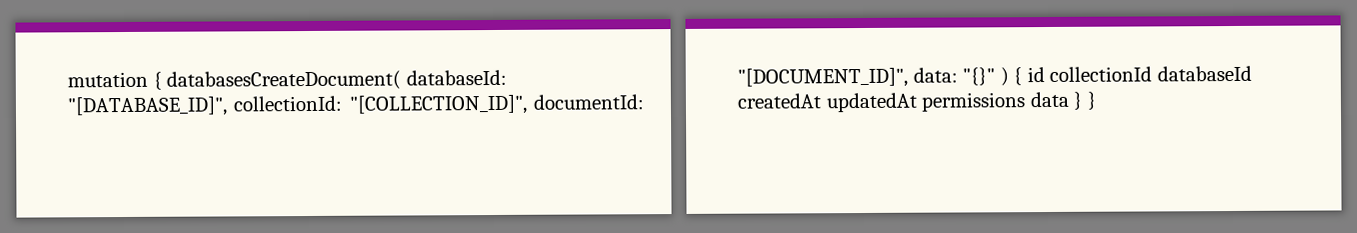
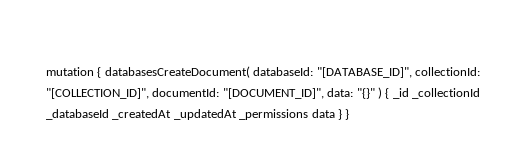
[1026,65,1252,83] [737,92,1026,113] id collectionId databaseId createdAt updatedAt permissions -> [392,88,480,99] [46,109,309,120] _id _collectionId _databaseId _createdAt _updatedAt _permissions

